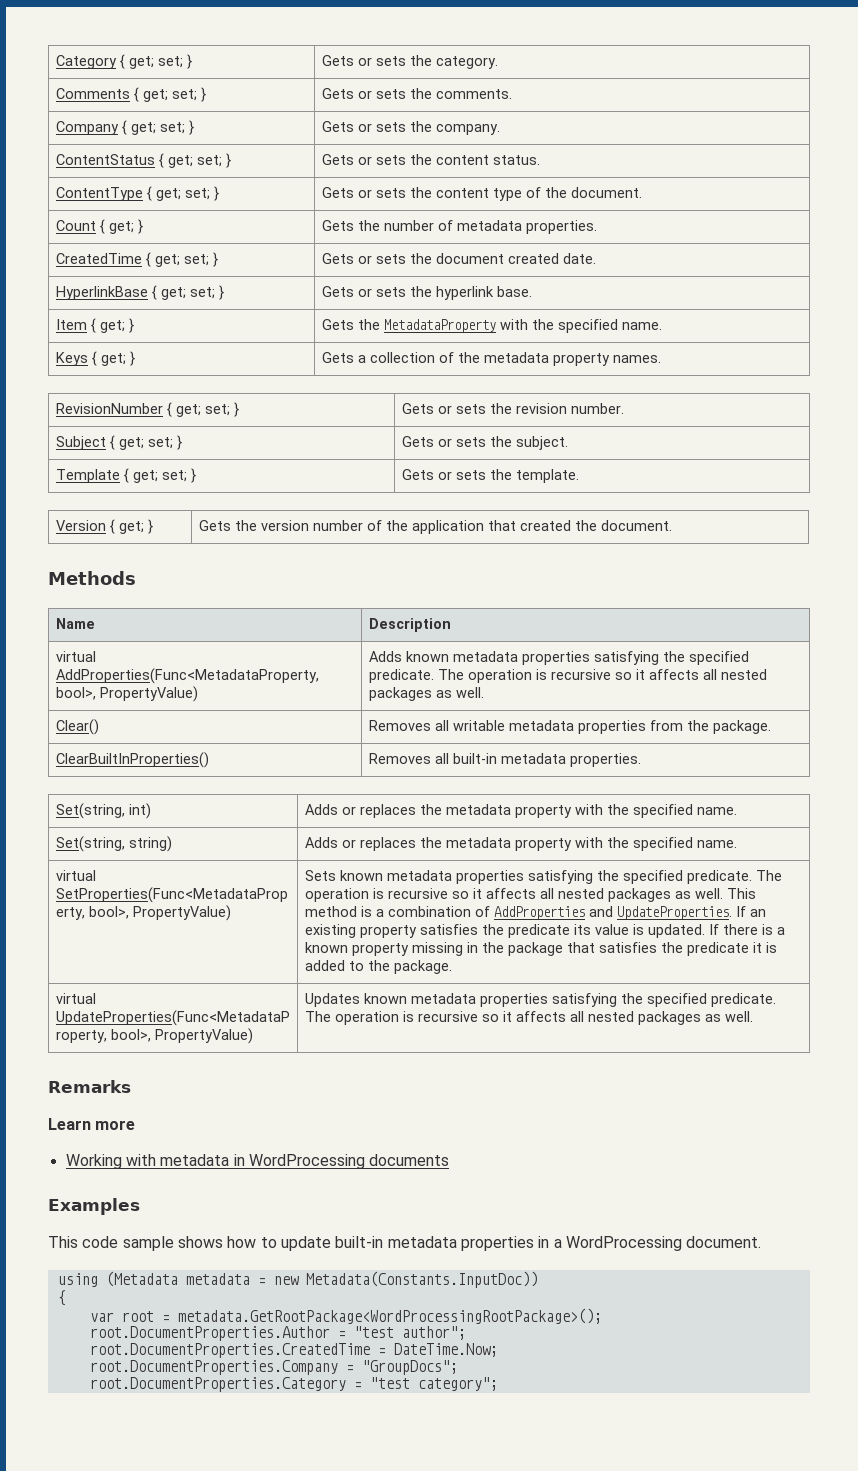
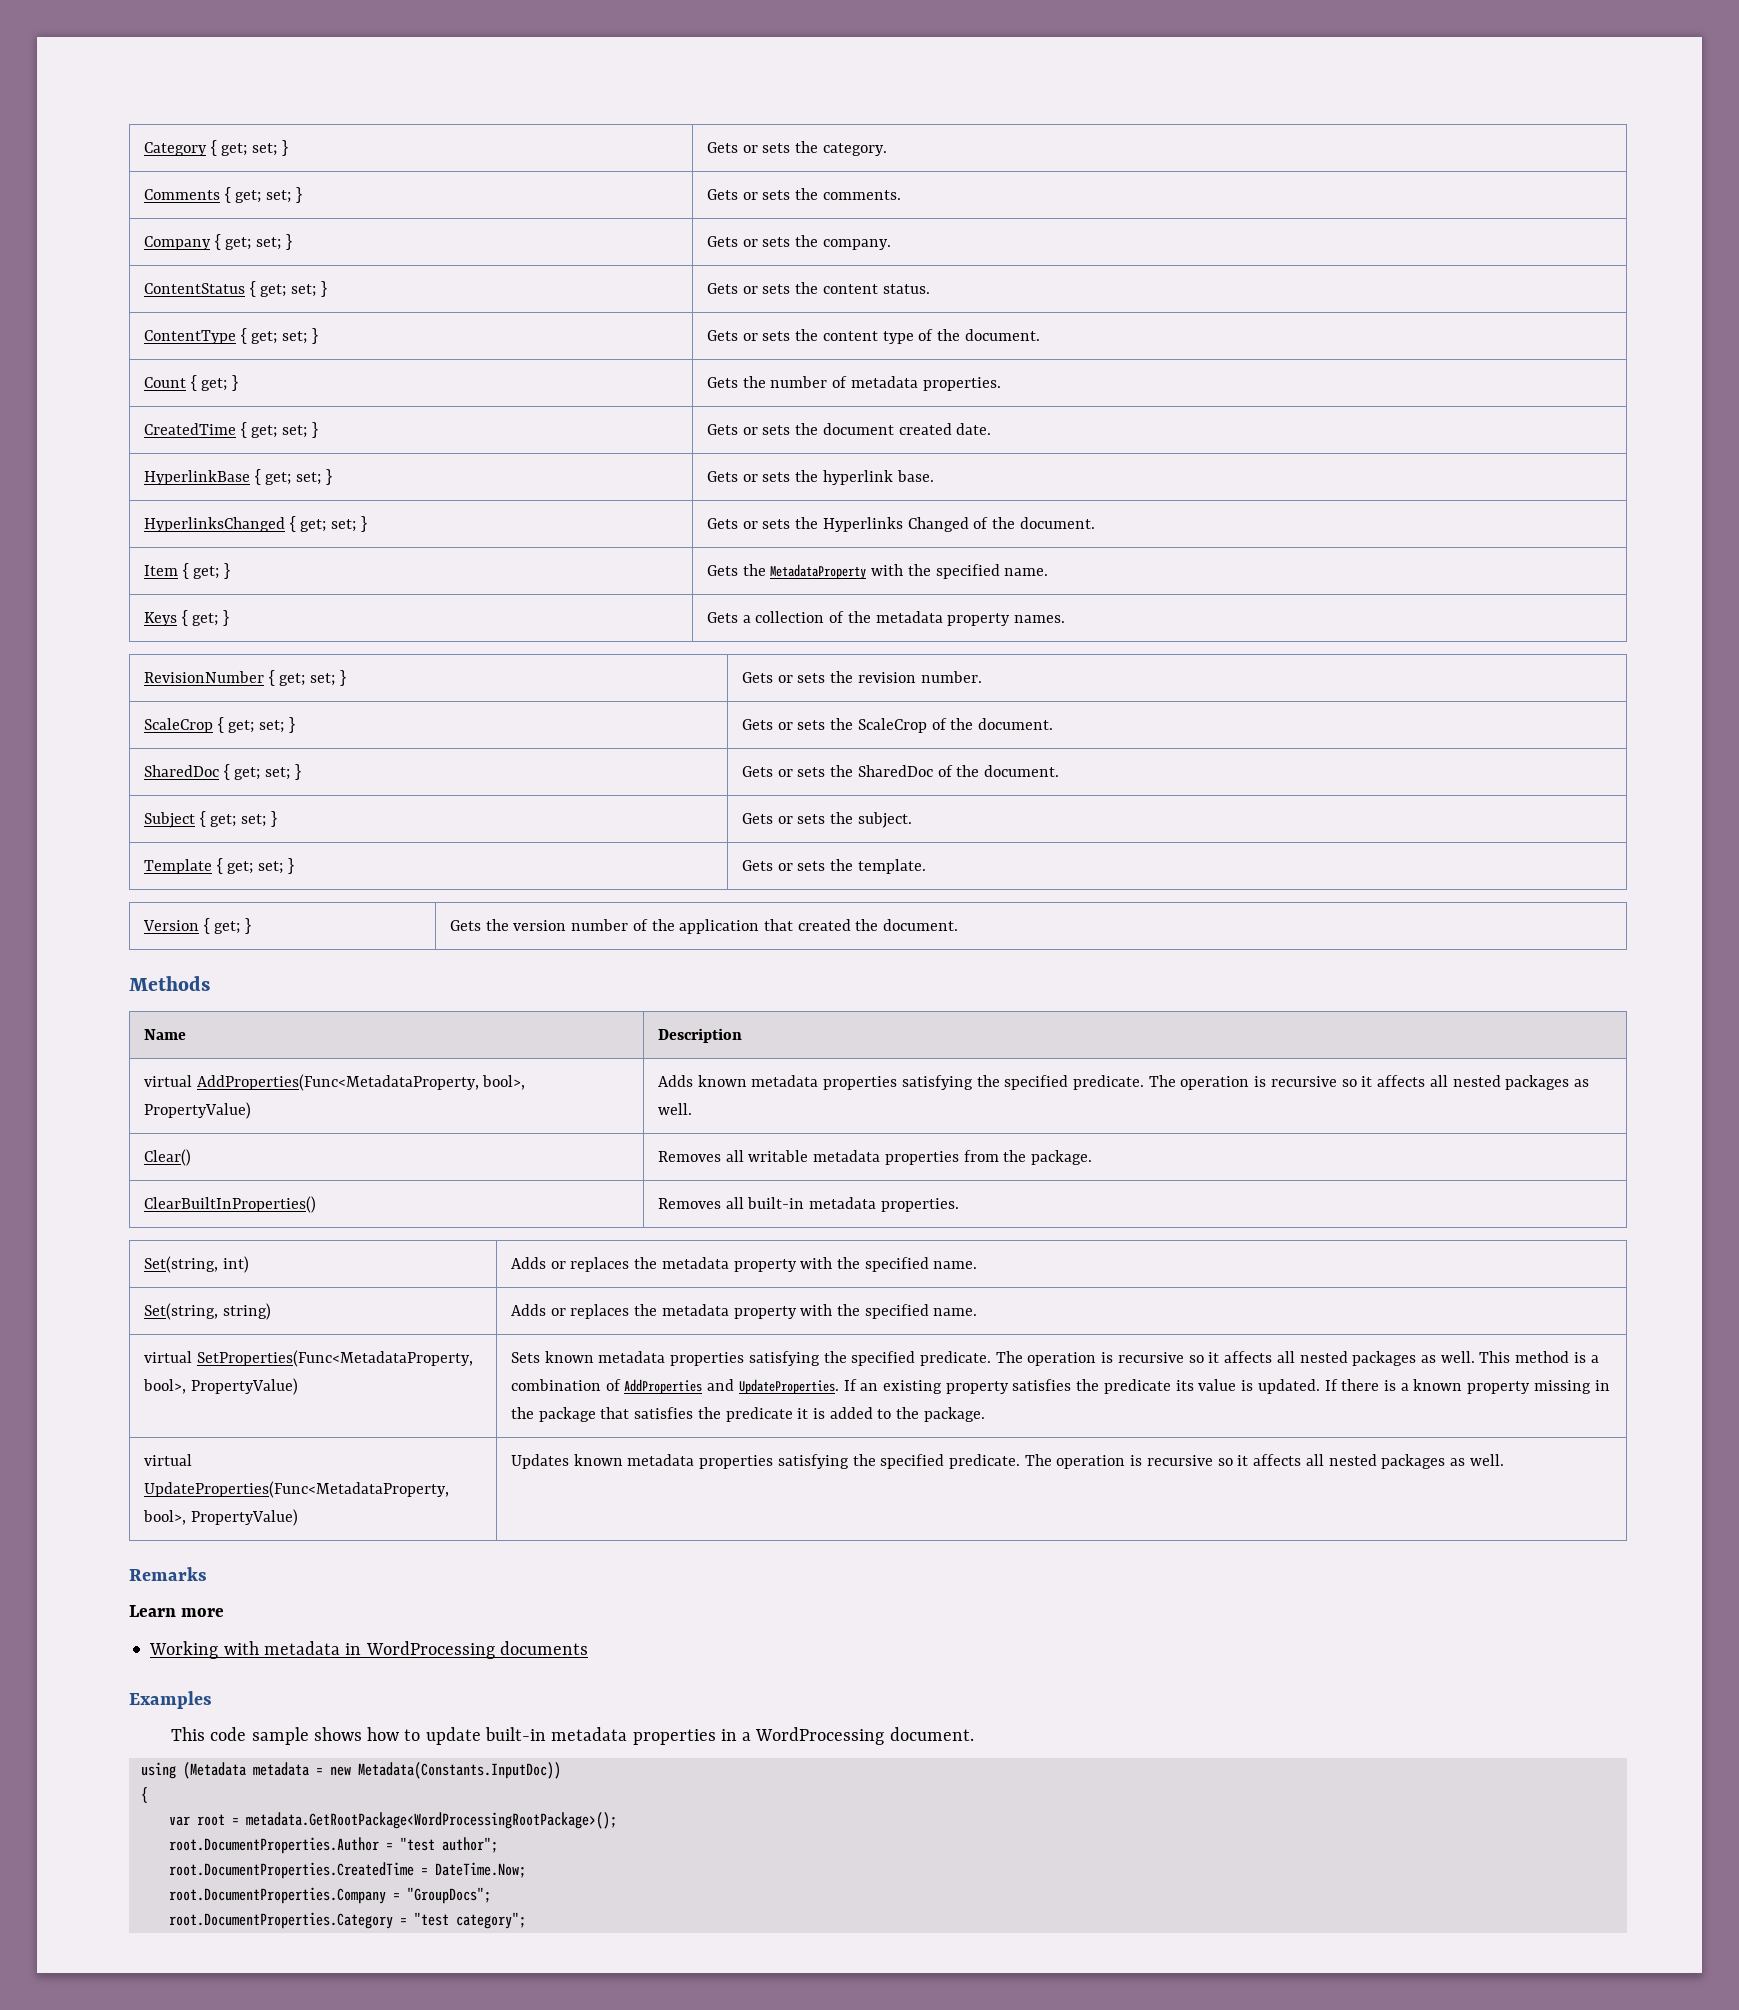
(532, 291) none -> [143,516,367,532] [706,517,1095,532] // HyperlinksChanged { get; set; } | Gets or sets the Hyperlinks Changed of the document.
(624, 408) none -> [143,717,295,733] [741,718,1054,733] [143,764,301,780] [741,765,1060,777] // ScaleCrop { get; set; } | Gets or sets the ScaleCrop of the document. // SharedDoc { get; set; } | Gets or sets the SharedDoc of the document.

